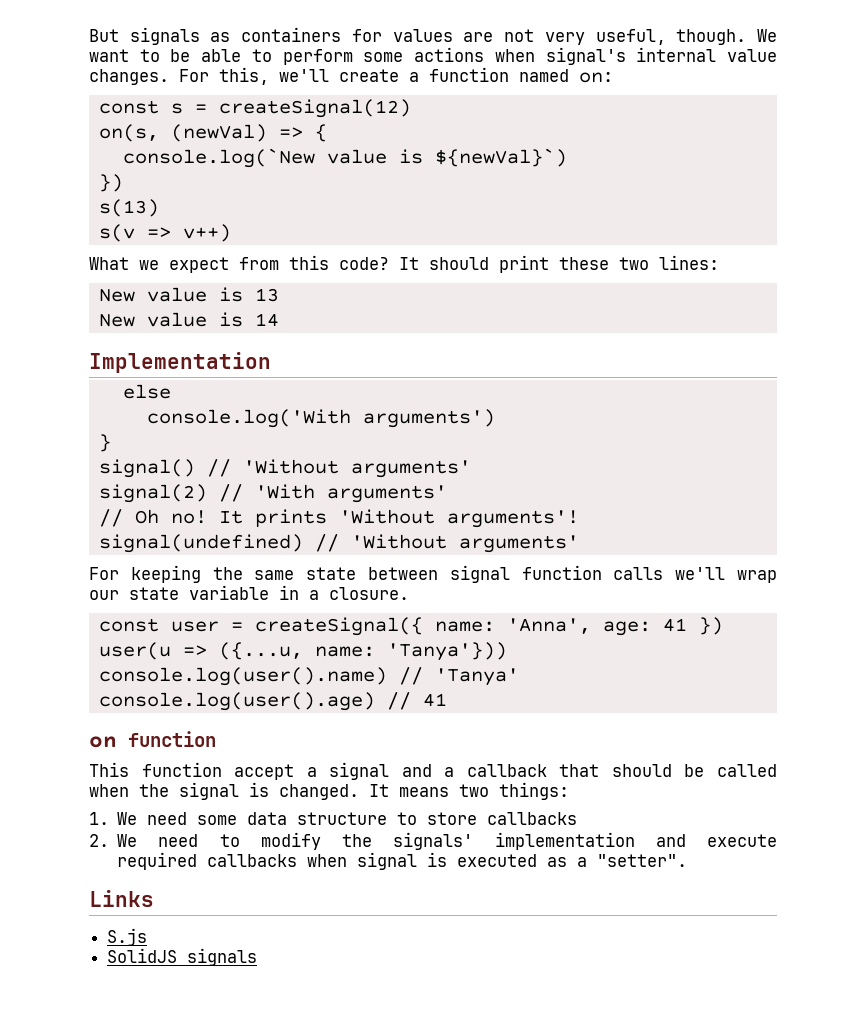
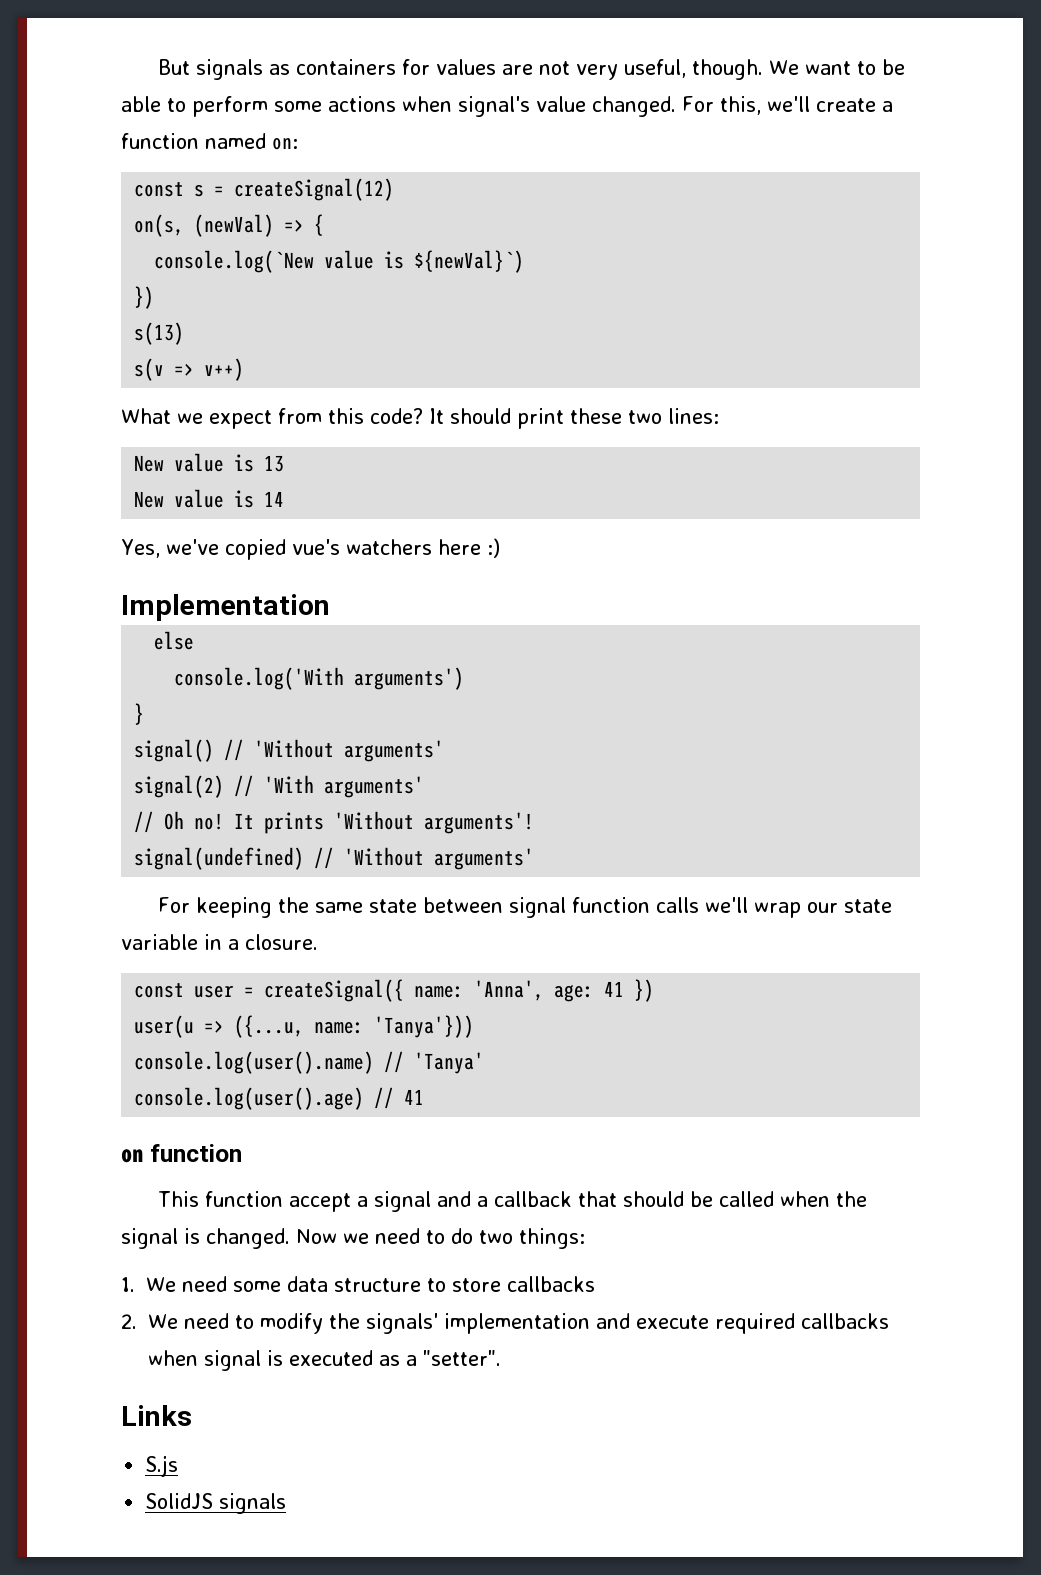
[636,47,778,62] [89,69,169,85] internal value changes. -> [536,96,676,117] value changed.
(279, 320) none -> [121,538,500,560] // Yes, we've copied vue's watchers here :)
[369,784,449,797] It means -> [296,1228,473,1244] Now we need to do

